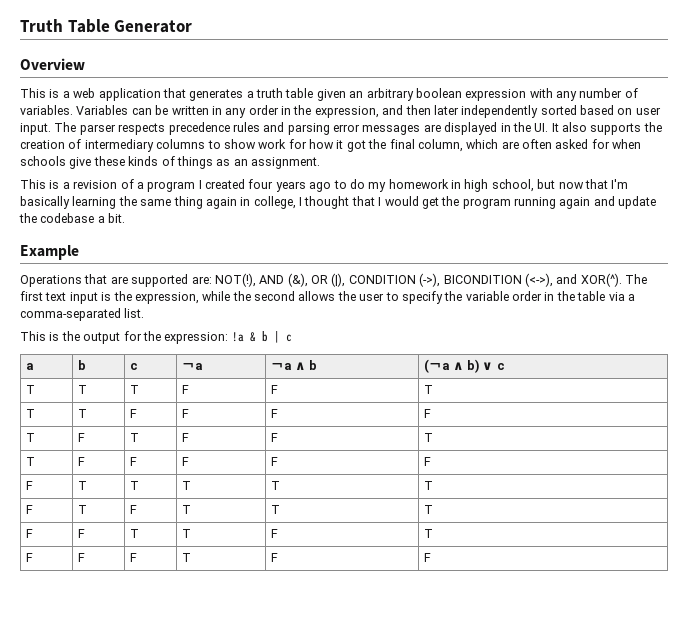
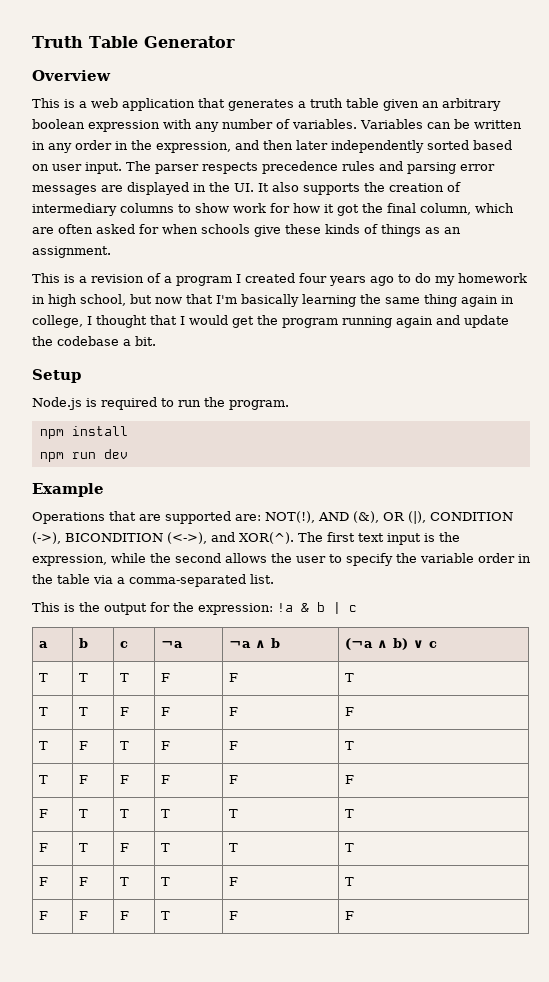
(126, 218) none -> [32,369,81,383] [32,397,289,410] [39,426,128,439] [39,449,128,462] // Setup // Node.js is required to run the program. // npm install // npm run dev

